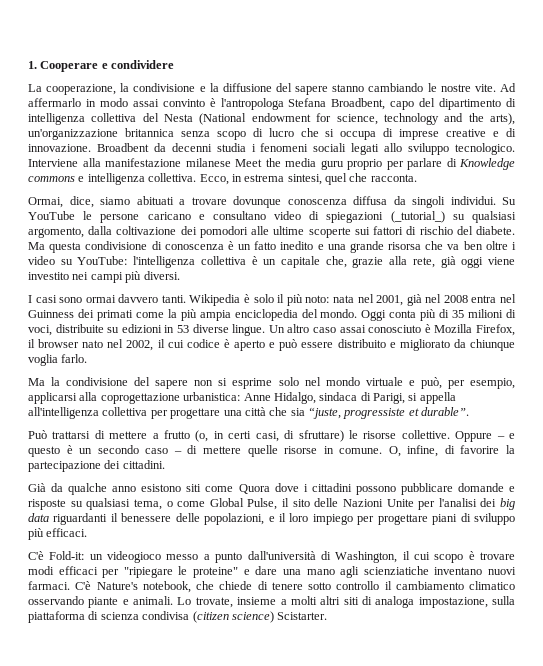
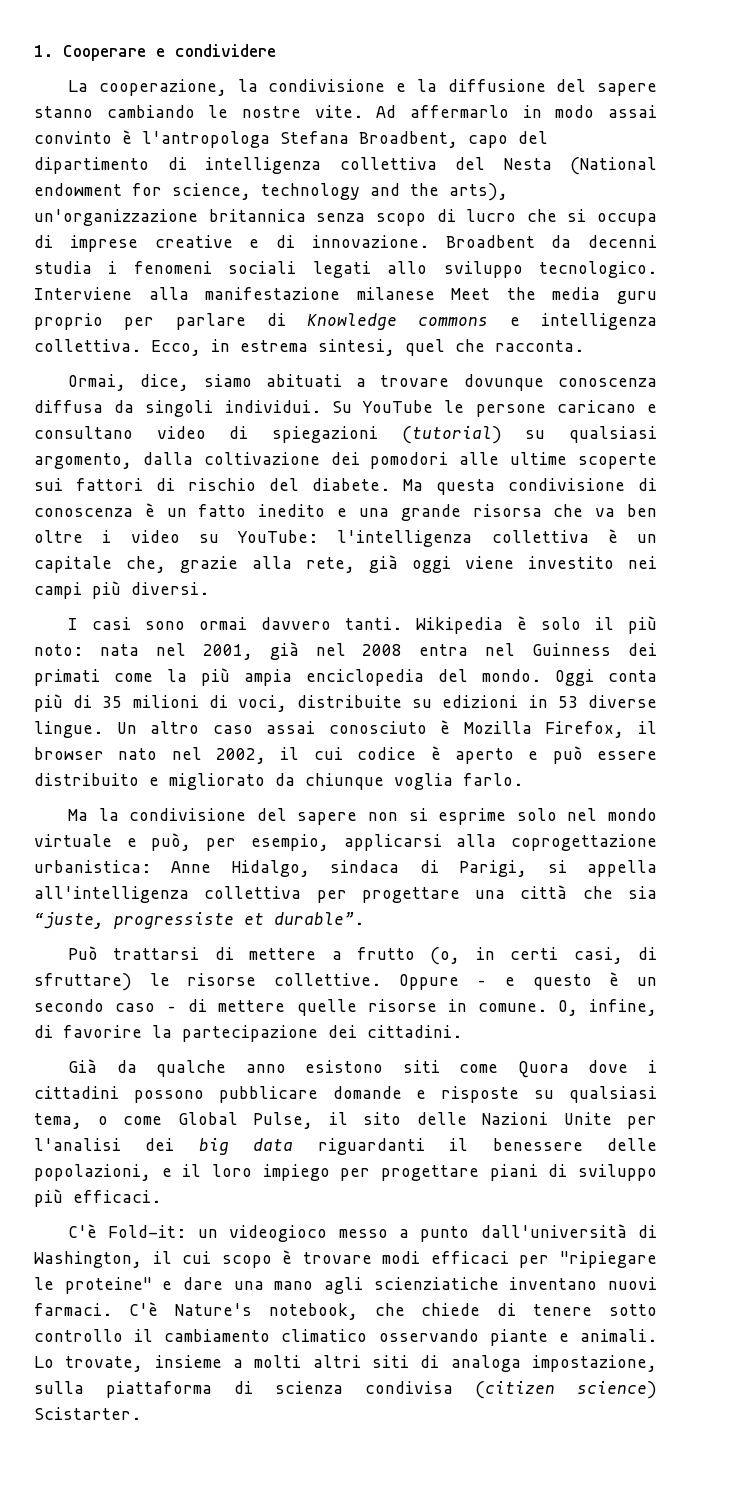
[390,211,445,223] (_tutorial_) -> [401,426,502,444] (tutorial)

